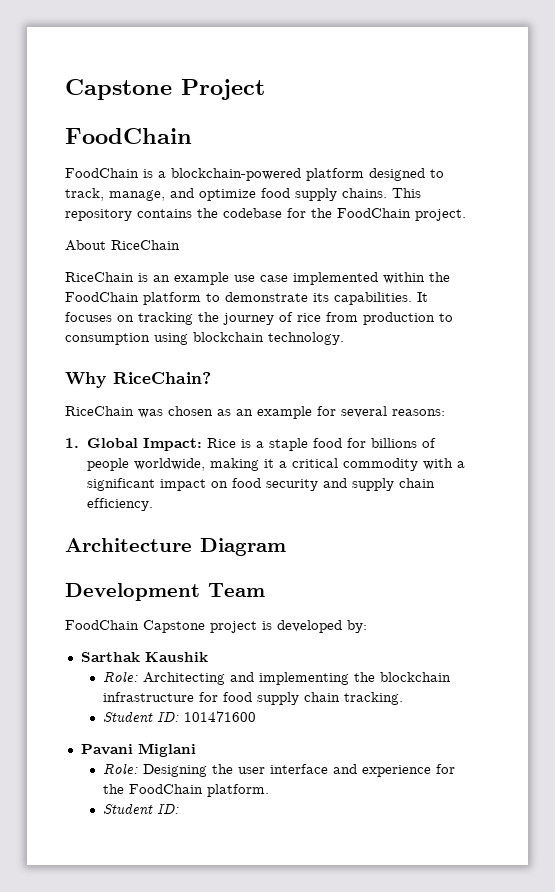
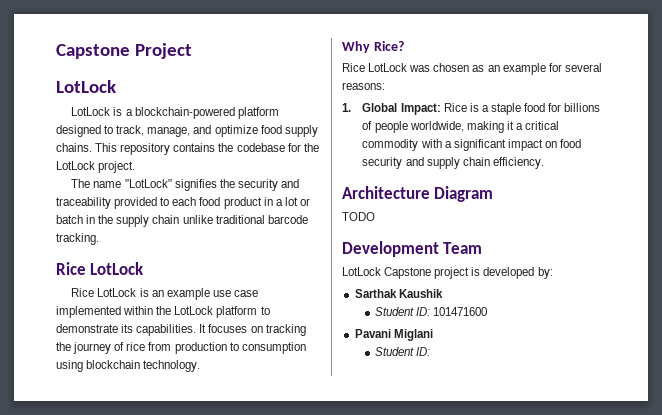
[65,128,192,144] [65,168,139,178] FoodChain // FoodChain -> [56,80,116,93] [71,107,111,116] LotLock // LotLock
[337,208,411,218] FoodChain -> [56,161,95,170] LotLock
[65,240,180,251] [65,272,134,282] About RiceChain // RiceChain -> [71,179,299,191] [56,197,310,209] [56,215,308,227] [56,233,99,245] [56,262,145,275] [71,288,137,297] The name "LotLock" signifies the security and traceability provided to each food product in a lot or batch in the supply chain unlike traditional barcode tracking. // Rice LotLock // Rice LotLock
[65,292,139,302] FoodChain -> [174,306,214,315] LotLock
[113,372,211,384] [65,406,134,416] RiceChain? // RiceChain -> [373,41,404,51] [342,63,408,72] Rice? // Rice LotLock
(286, 547) none -> [342,212,375,221] // TODO
[65,620,139,630] FoodChain -> [342,267,381,276] LotLock
[103,671,452,685] [103,692,404,705] // Role: Architecting and implementing the blockchain infrastructure for food supply chain tracking. -> (443, 293) none
[103,763,456,777] [103,784,270,797] // Role: Designing the user interface and experience for the FoodChain platform. -> (433, 335) none

